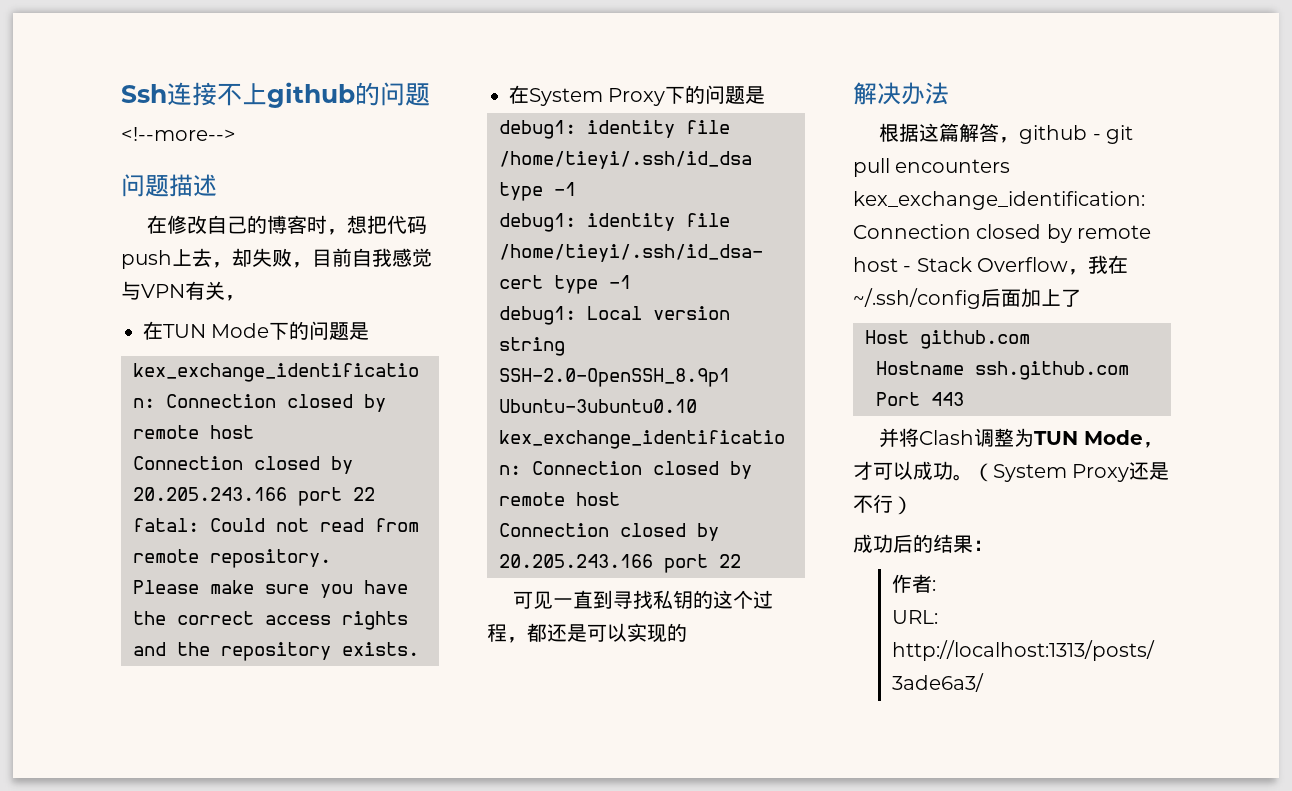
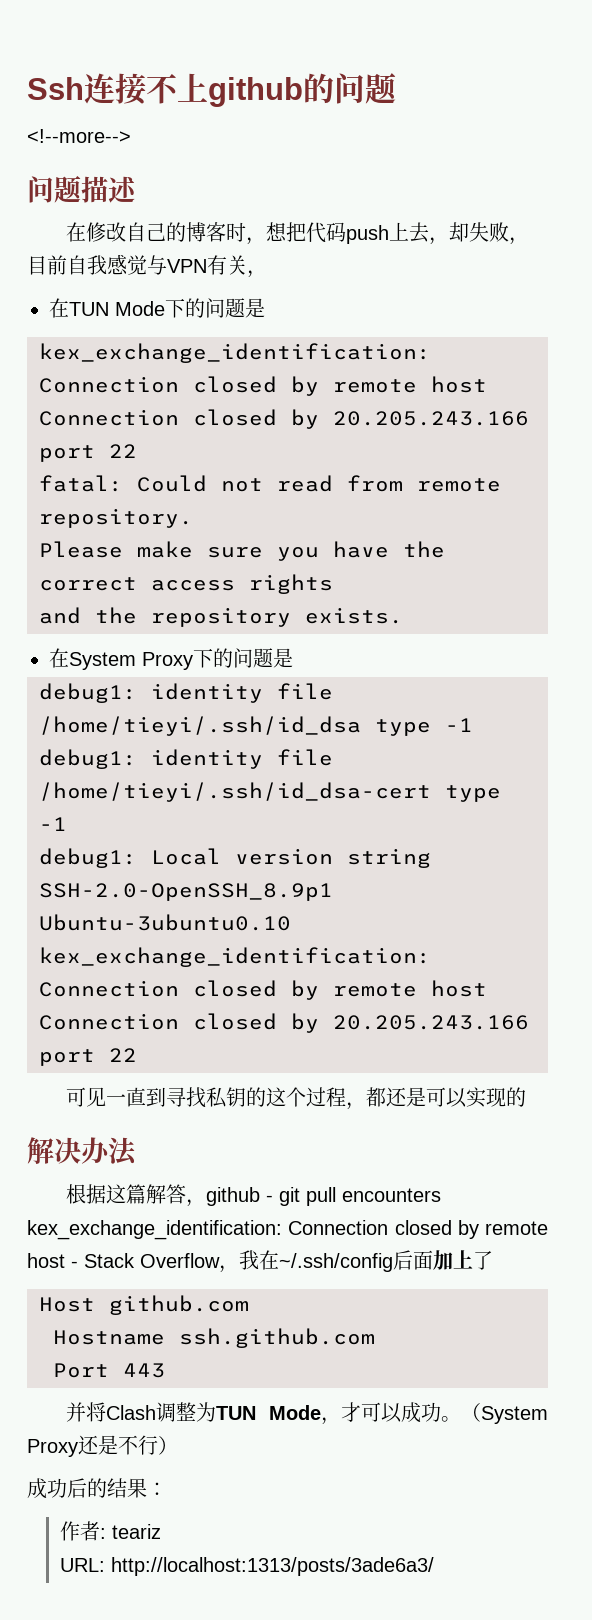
(936, 585) none -> [111,1524,161,1539] teariz

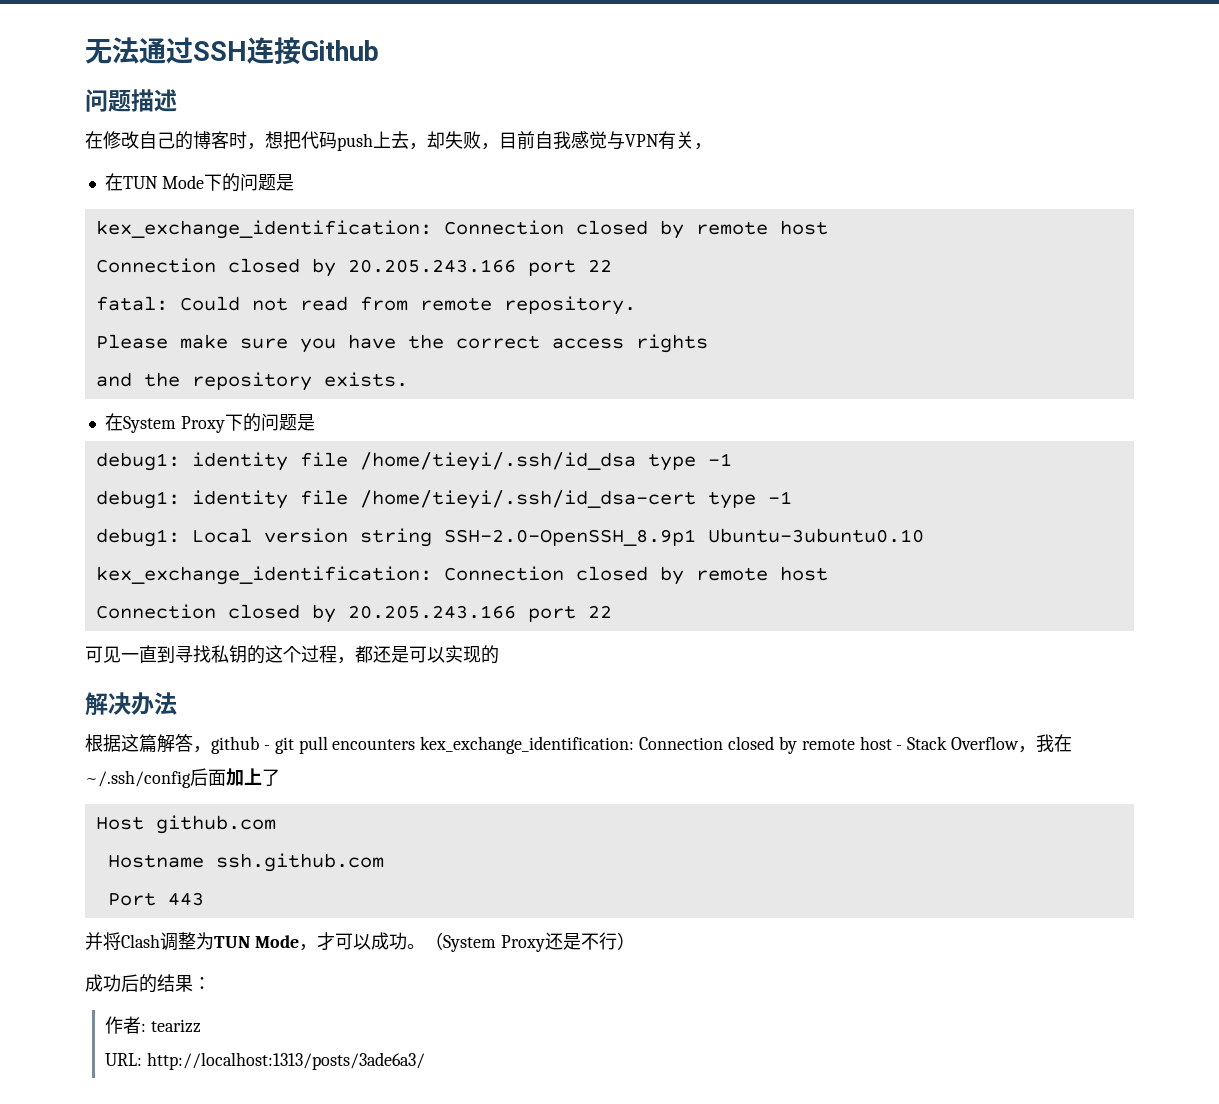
[27,73,396,107] [27,129,131,143] Ssh连接不上github的问题 // <!--more--> -> [85,37,379,65] 无法通过SSH连接Github
[111,1524,161,1539] teariz -> [150,1019,201,1033] tearizz

